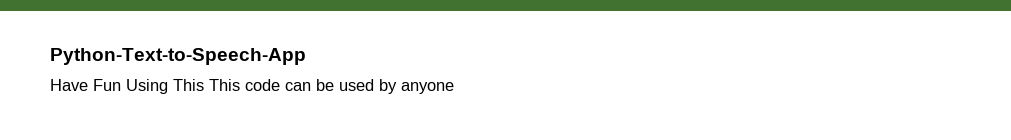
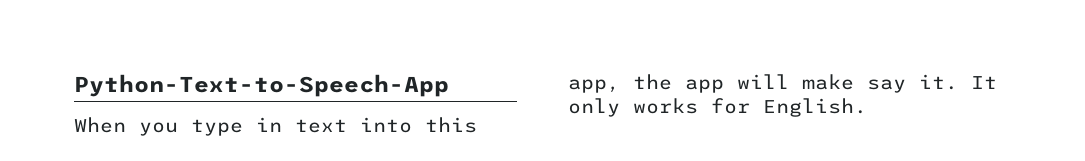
[50,79,454,94] Have Fun Using This This code can be used by anyone -> [74,117,477,136] [568,74,997,93] [568,98,867,117] When you type in text into this app, the app will make say it. It only works for English.

